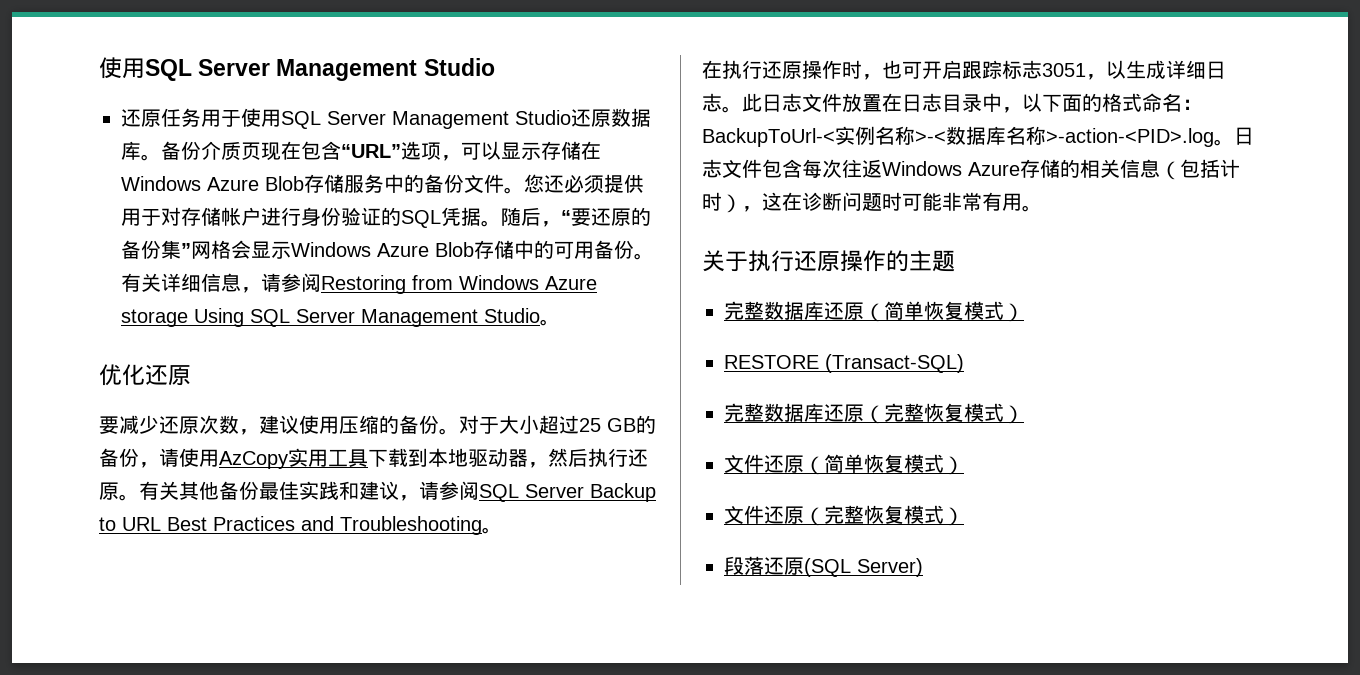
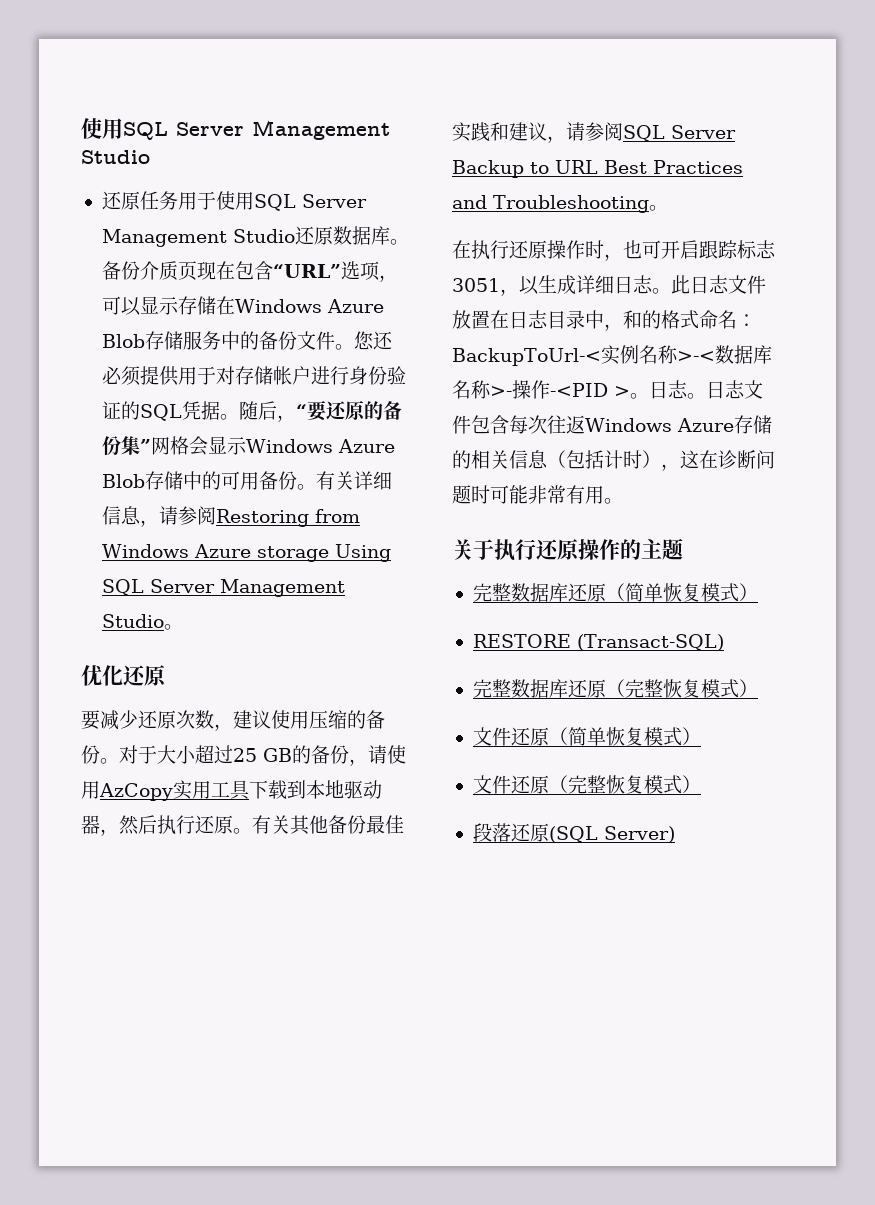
[1022,93,1082,112] 以下面 -> [623,310,642,329] 和
[1046,128,1214,147] >-action-<PID>.log -> [490,380,688,399] >-操作-<PID >。日志

